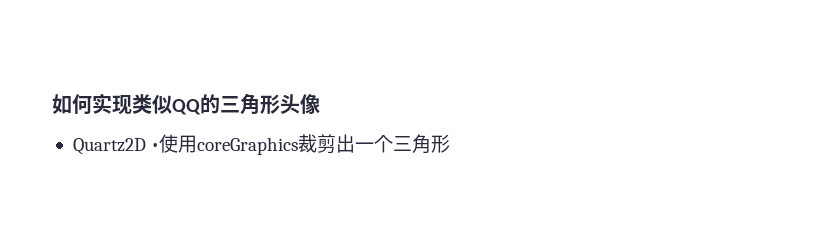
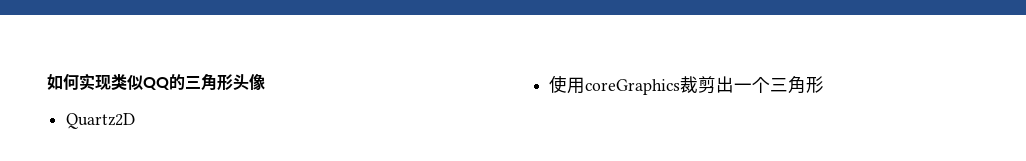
[151,143,160,151] • -> (136, 121) //

